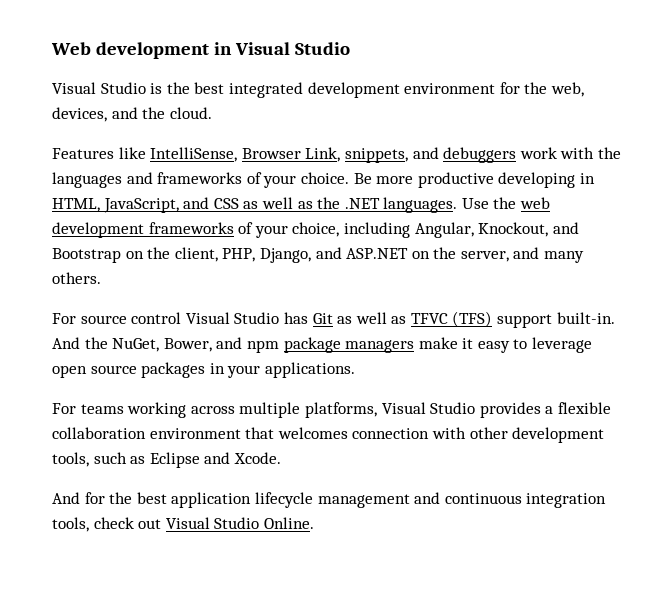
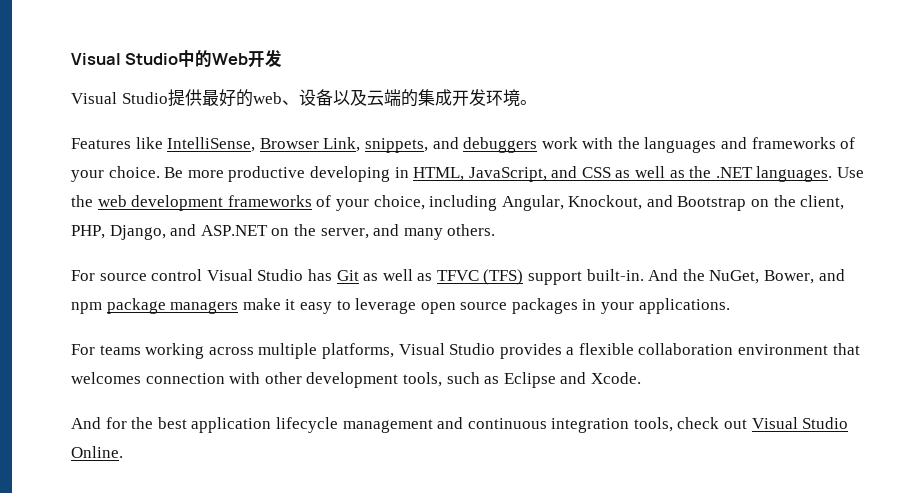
[51,42,350,59] [52,82,584,98] [52,107,212,122] Web development in Visual Studio // Visual Studio is the best integrated development environment for the web, devices, and the cloud. -> [71,49,283,68] [71,89,537,107] Visual Studio中的Web开发 // Visual Studio提供最好的web、设备以及云端的集成开发环境。

